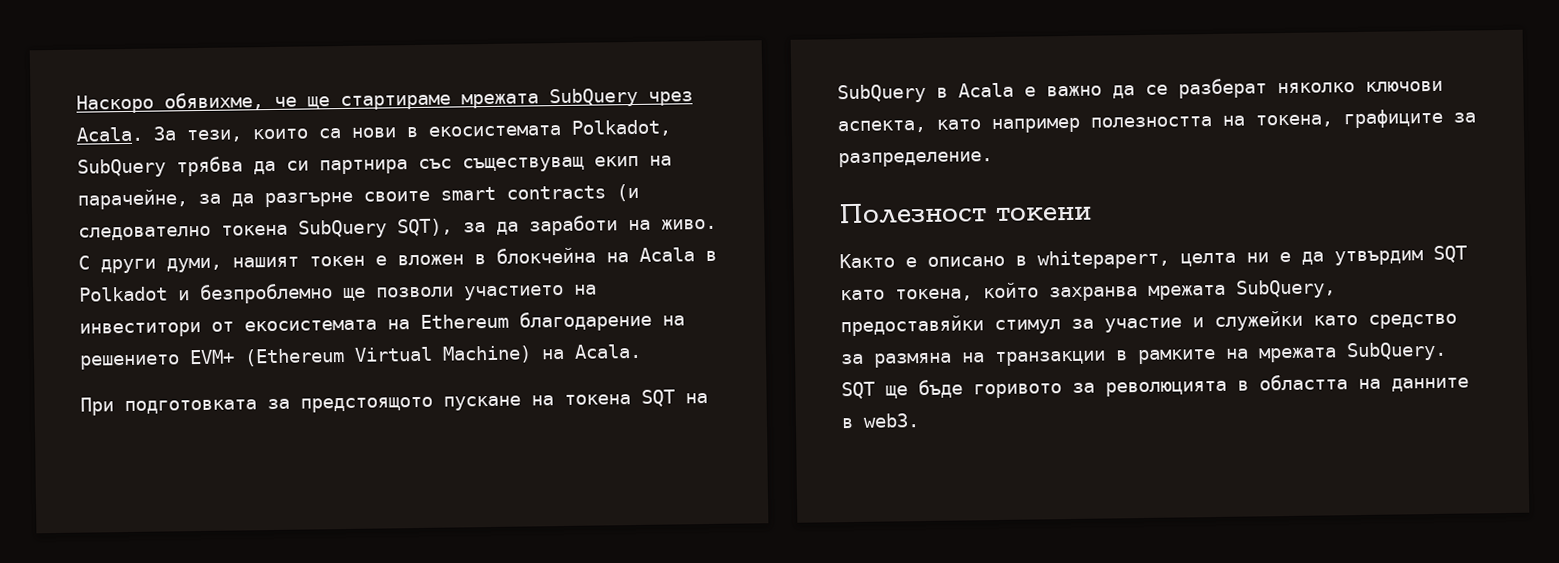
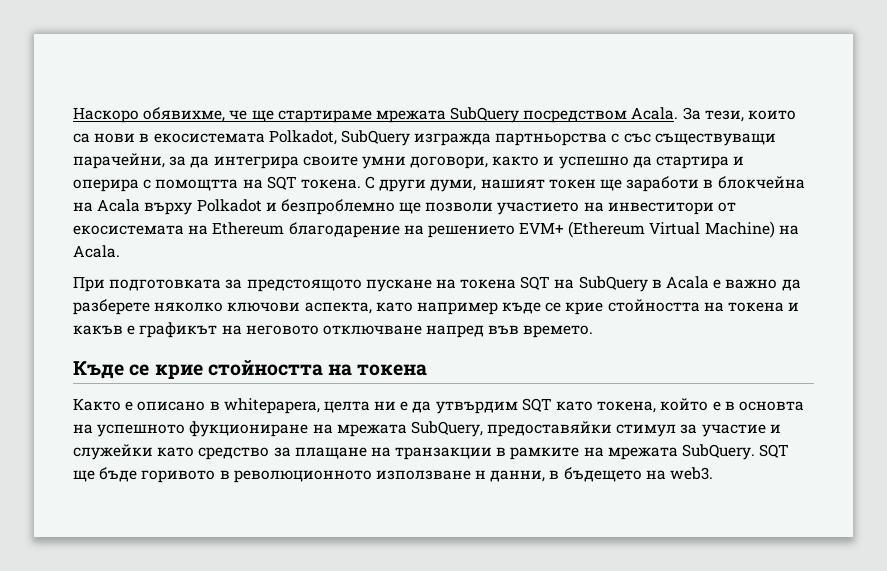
[648,91,693,106] чрез -> [523,110,628,123] посредством
[176,155,672,177] [77,183,639,210] [78,215,717,241] трябва да си партнира със съществуващ екип на парачейне, за да разгърне своите smart contracts (и следователно токена SubQuery SQT), за да заработи на живо. -> [414,133,776,146] [73,153,745,169] [73,176,361,192] изгражда партньорства с със съществуващи парачейни, за да интегрира своите умни договори, както и успешно да стартира и оперира с помощтта на SQT токена.
[375,254,464,266] е вложен -> [600,176,700,192] ще заработи
[705,250,717,262] в -> [144,202,193,215] върху
[1145,78,1267,99] се разберат -> [73,299,150,315] разберете
[1090,108,1476,129] [838,151,993,168] [838,202,1092,225] полезността на токена, графиците за разпределение. // Полезност токени -> [502,299,800,315] [73,322,594,338] [73,360,428,379] къде се крие стойността на токена и какъв е графикът на неговото отключване напред във времето. // Къде се крие стойността на токена
[1037,249,1170,270] whitepaperт, -> [223,398,320,414] whitepaperа,
[1049,286,1138,302] захранва -> [712,401,804,411] [73,421,333,437] е в основта на успешното фукциониране на
[874,352,952,368] размяна -> [294,447,367,459] плащане
[1072,374,1469,397] [841,418,854,429] за революцията в областта на данните в -> [219,467,666,483] в революционното използване н данни, в бъдещето на

